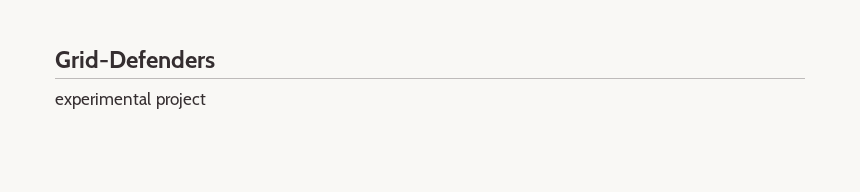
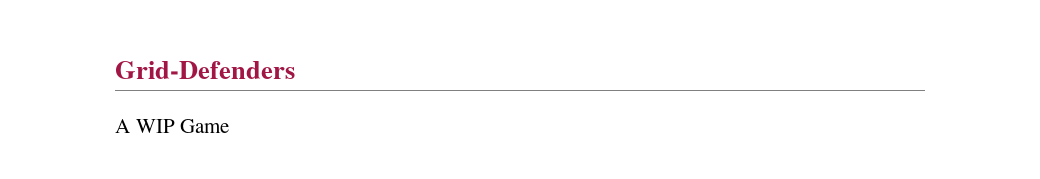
[55,92,206,109] experimental project -> [115,119,230,133] A WIP Game

